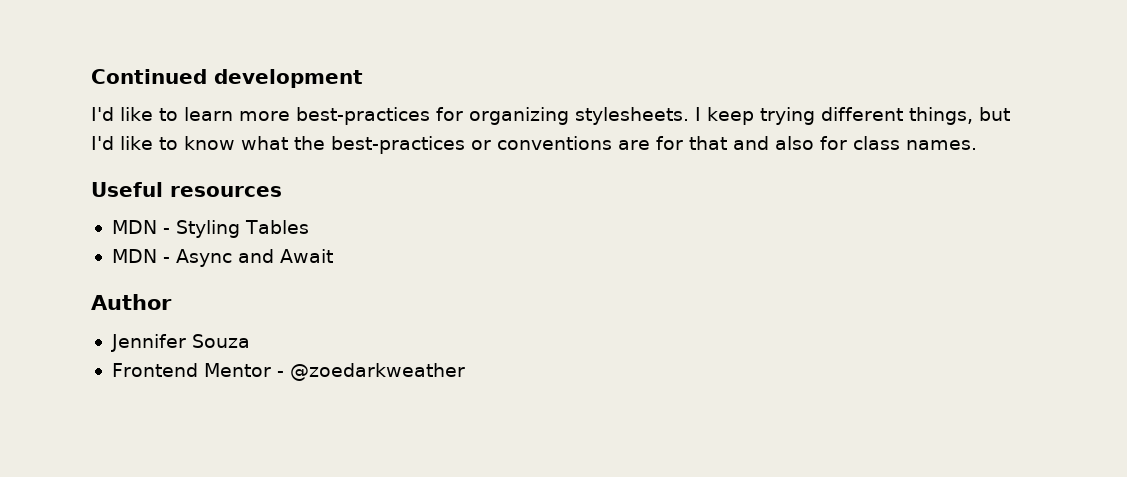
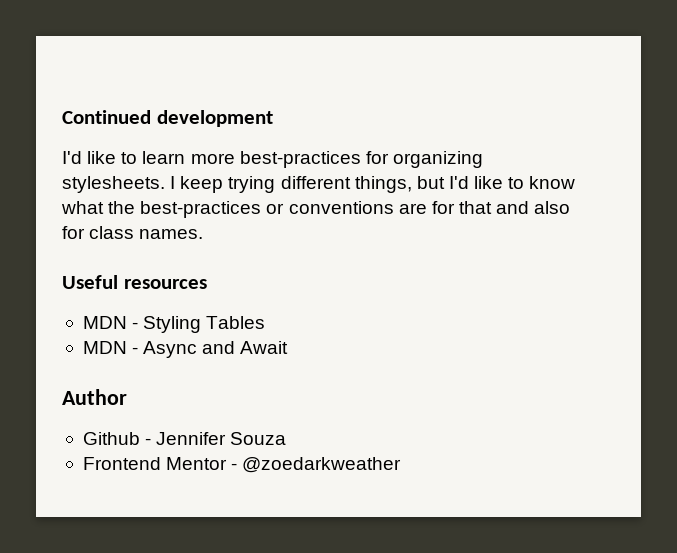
(172, 302) none -> [82,432,152,445] Github -

